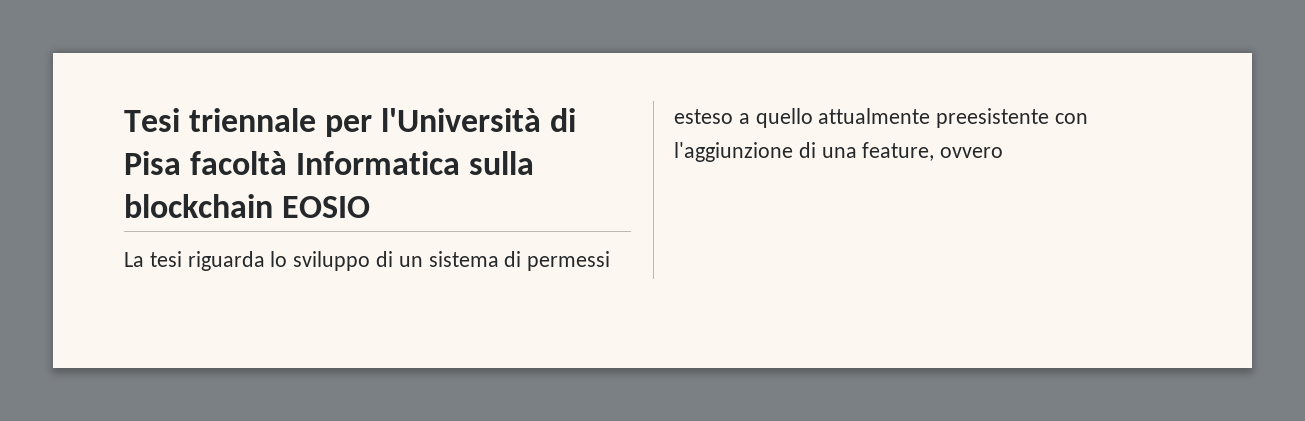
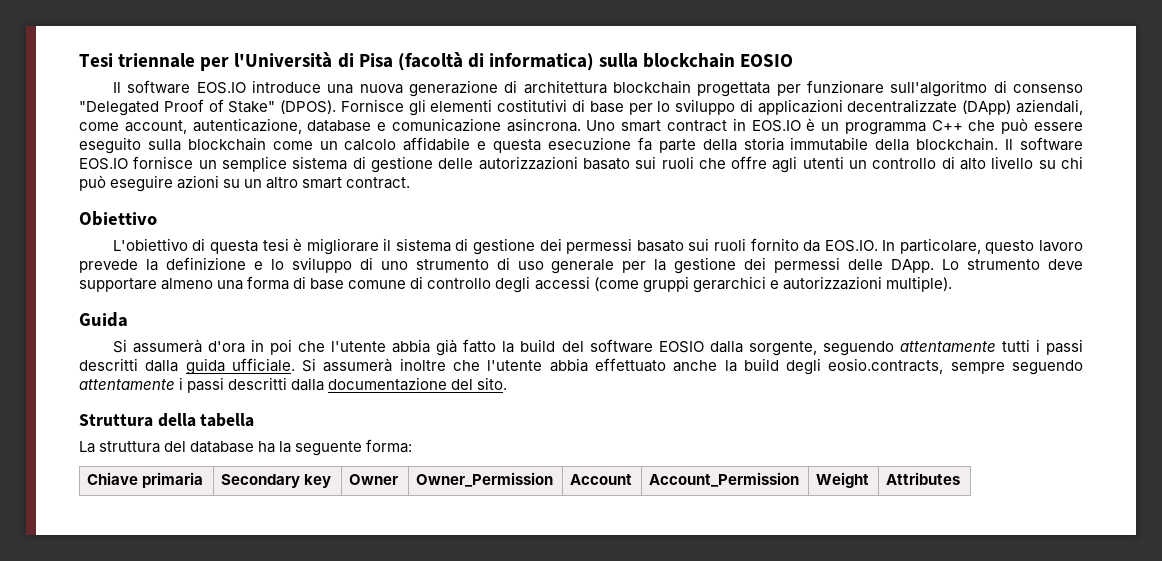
[190,151,461,175] facoltà Informatica -> [397,52,595,71] (facoltà di informatica)
[124,251,611,271] [674,108,1089,128] [674,142,1004,162] La tesi riguarda lo sviluppo di un sistema di permessi esteso a quello attualmente preesistente con l'aggiunzione di una feature, ovvero -> [112,80,1083,97] [79,99,1084,116] [79,118,1084,135] [79,137,1084,154] [79,156,1084,173] [79,175,411,192] [79,211,157,226] [112,238,1084,255] [79,257,1084,274] [79,276,952,293] [79,312,128,327] [112,339,1084,356] [79,358,1083,375] [79,377,508,393] [79,413,255,427] [79,439,413,456] [87,472,204,488] [221,474,332,488] [349,474,399,485] [416,472,554,487] [570,474,633,485] [649,472,800,487] [816,472,870,488] [886,472,961,485] Il software EOS.IO introduce una nuova generazione di architettura blockchain progettata per funzionare sull'algoritmo di consenso "Delegated Proof of Stake" (DPOS). Fornisce gli elementi costitutivi di base per lo sviluppo di applicazioni decentralizzate (DApp) aziendali, come account, autenticazione, database e comunicazione asincrona. Uno smart contract in EOS.IO è un programma C++ che può essere eseguito sulla blockchain come un calcolo affidabile e questa esecuzione fa parte della storia immutabile della blockchain. Il software EOS.IO fornisce un semplice sistema di gestione delle autorizzazioni basato sui ruoli che offre agli utenti un controllo di alto livello su chi può eseguire azioni su un altro smart contract. // Obiettivo // L'obiettivo di questa tesi è migliorare il sistema di gestione dei permessi basato sui ruoli fornito da EOS.IO. In particolare, questo lavoro prevede la definizione e lo sviluppo di uno strumento di uso generale per la gestione dei permessi delle DApp. Lo strumento deve supportare almeno una forma di base comune di controllo degli accessi (come gruppi gerarchici e autorizzazioni multiple). // Guida // Si assumerà d'ora in poi che l'utente abbia già fatto la build del software EOSIO dalla sorgente, seguendo attentamente tutti i passi descritti dalla guida ufficiale. Si assumerà inoltre che l'utente abbia effettuato anche la build degli eosio.contracts, sempre seguendo attentamente i passi descritti dalla documentazione del sito. // Struttura della tabella // La struttura del database ha la seguente forma: // Chiave primaria | Secondary key | Owner | Owner_Permission | Account | Account_Permission | Weight | Attributes

